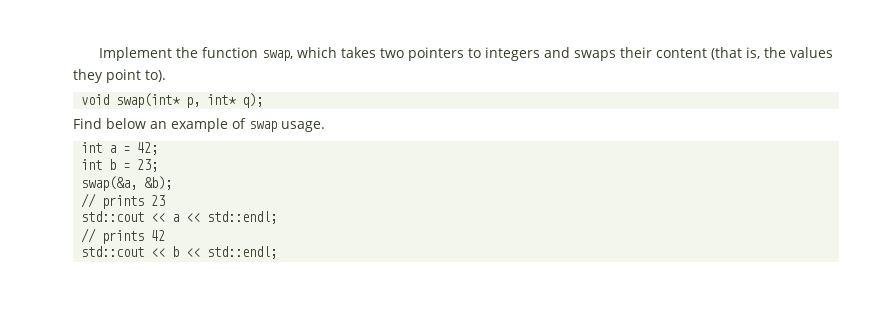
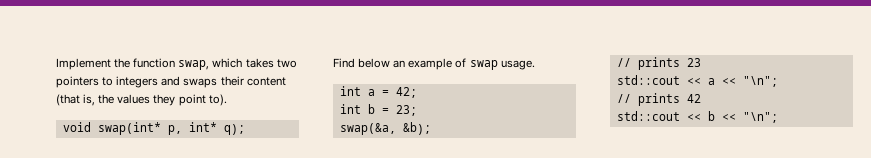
[207,211,278,224] std::endl; -> [742,76,778,87] "\n";
[207,246,278,259] std::endl; -> [742,112,778,123] "\n";

